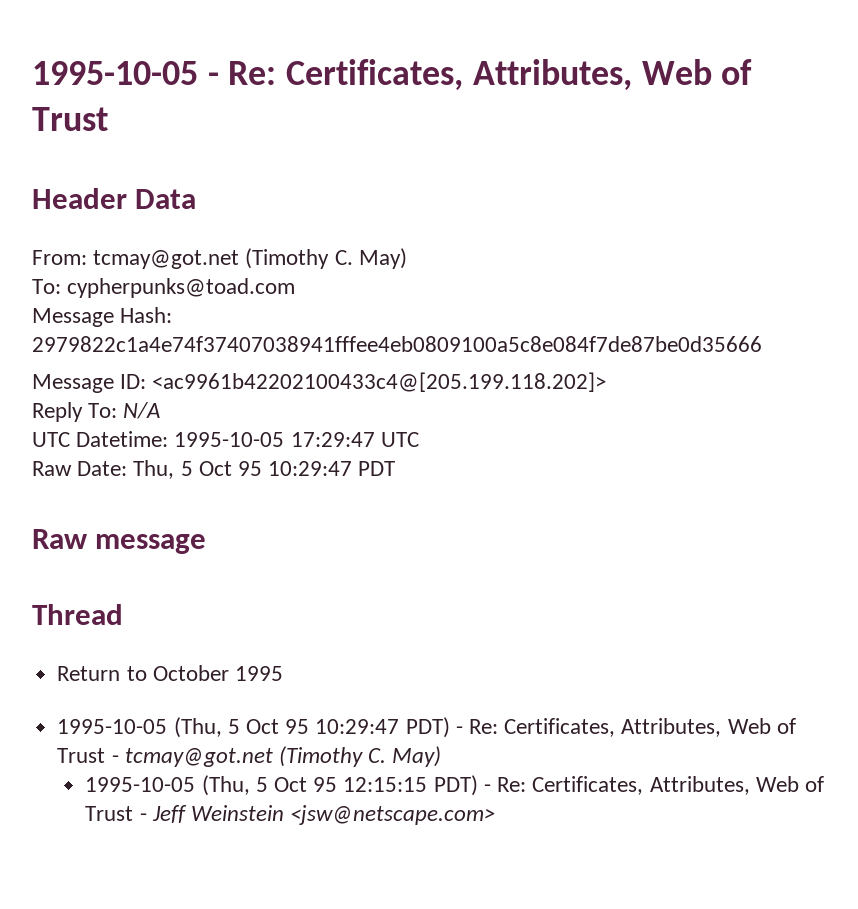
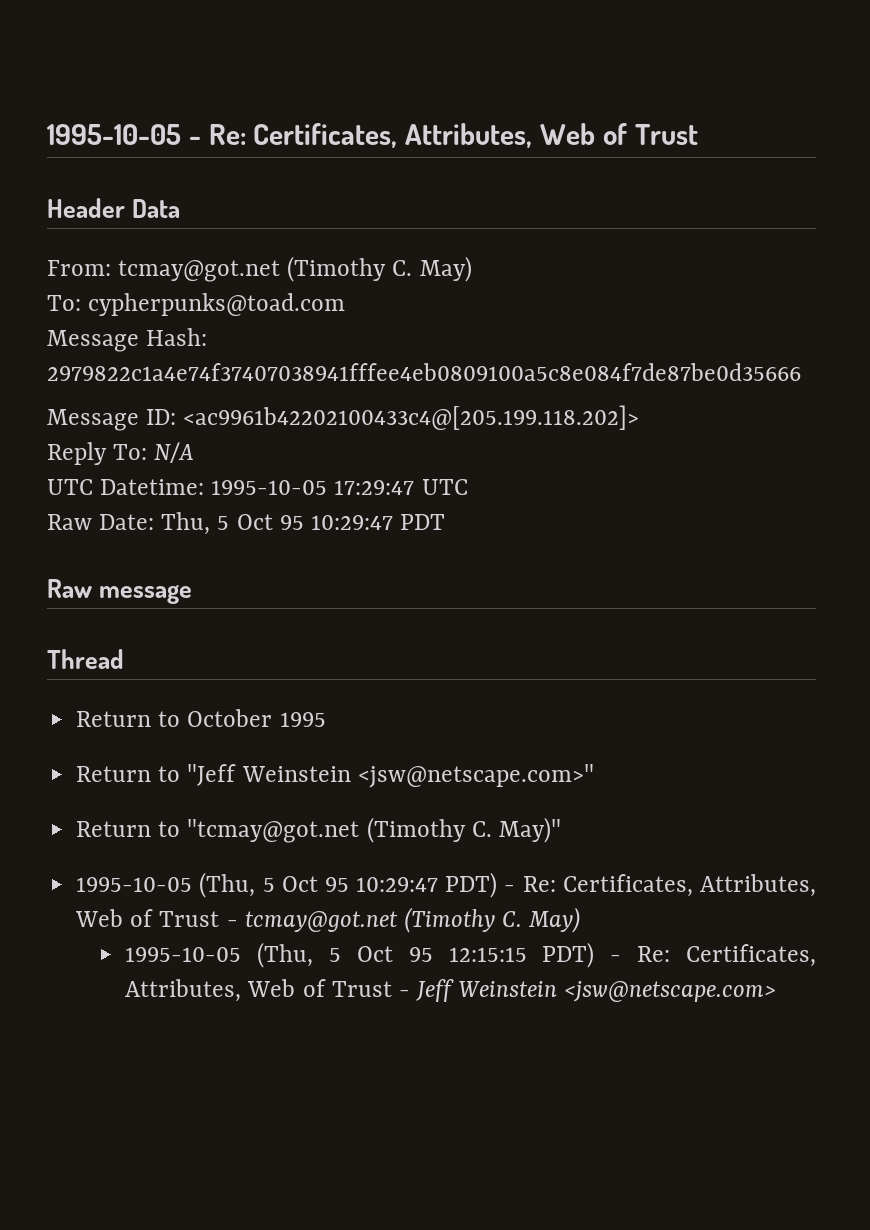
(283, 673) none -> [76,764,594,788] [76,817,561,843] // Return to "Jeff Weinstein <jsw@netscape.com>" // Return to "tcmay@got.net (Timothy C. May)"

